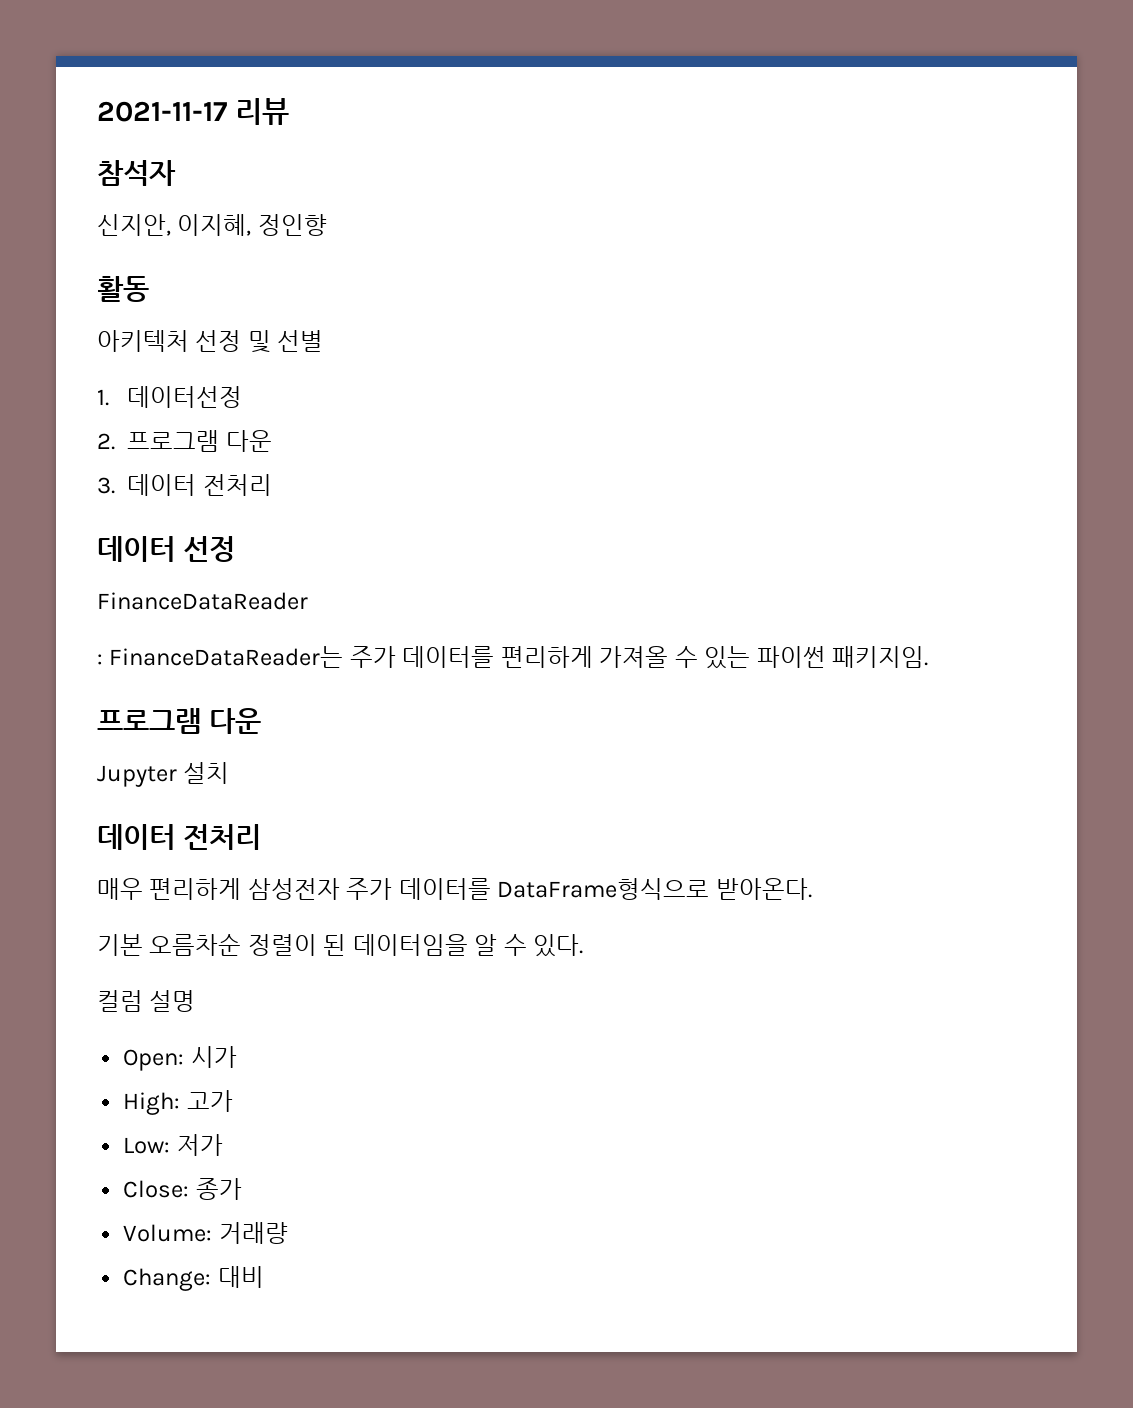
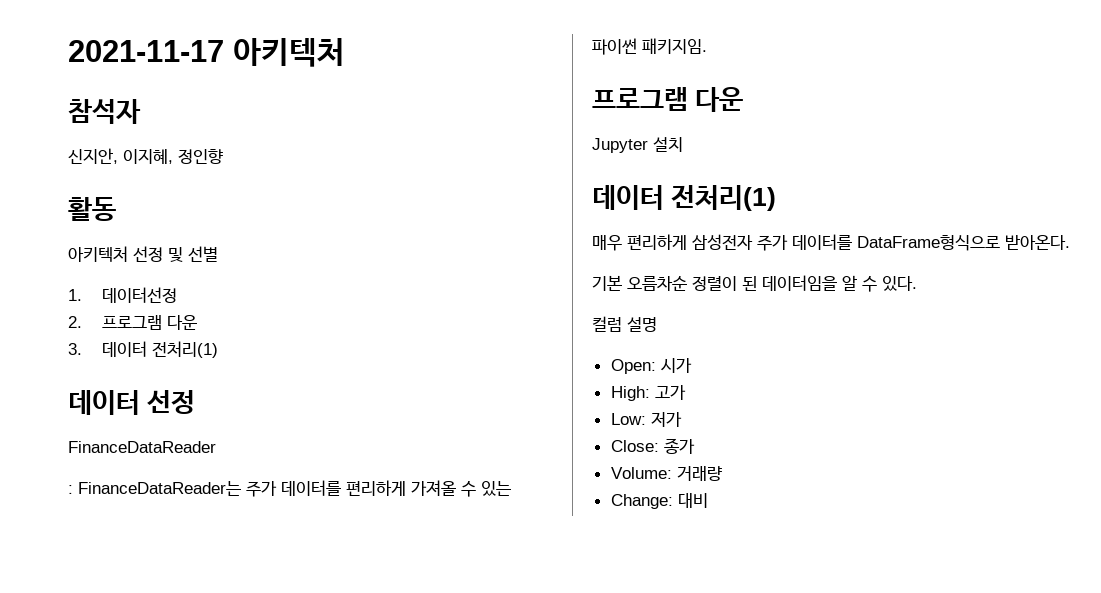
[234,98,289,125] 리뷰 -> [233,38,345,67] 아키텍처
[202,474,272,496] 전처리 -> [151,341,218,358] 전처리(1)
[182,824,261,850] 전처리 -> [671,185,777,211] 전처리(1)

